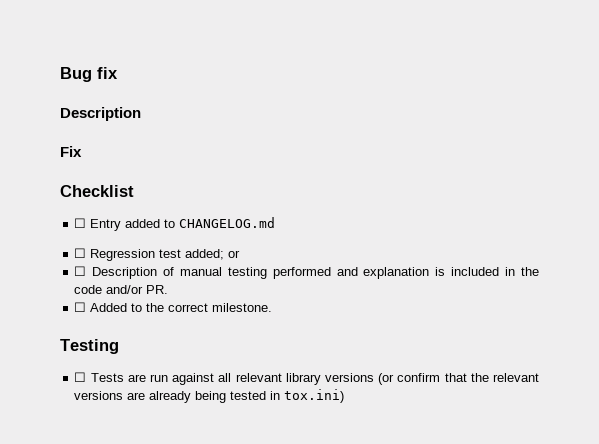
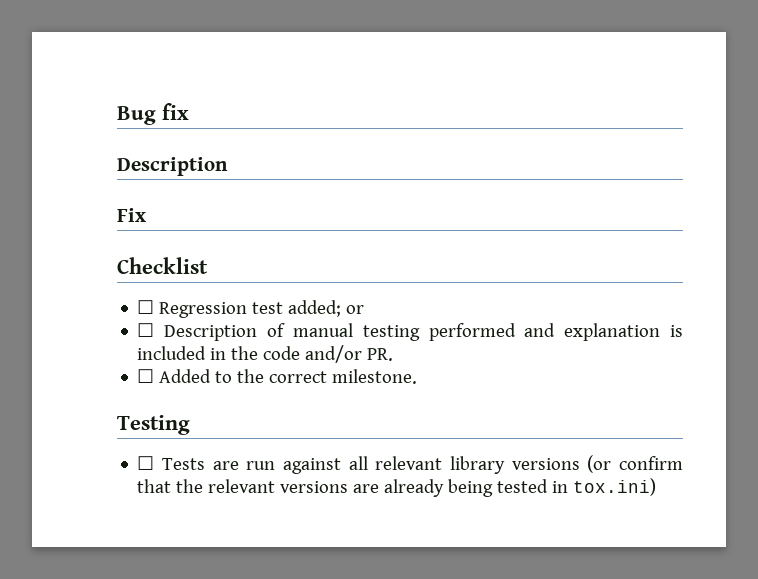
[74,217,276,231] // ☐ Entry added to CHANGELOG.md -> (208, 265) none

